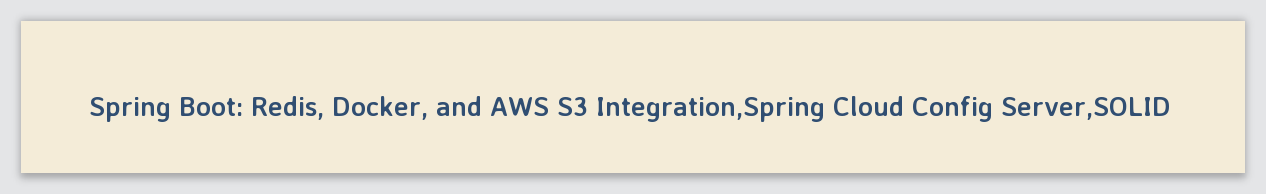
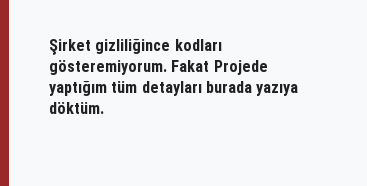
[89,96,1171,122] Spring Boot: Redis, Docker, and AWS S3 Integration,Spring Cloud Config Server,SOLID -> [49,38,222,55] [49,60,268,75] [49,80,299,96] [49,102,104,114] Şirket gizliliğince kodları gösteremiyorum. Fakat Projede yaptığım tüm detayları burada yazıya döktüm.

